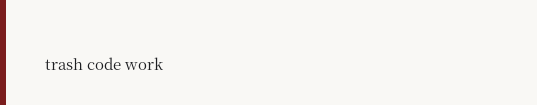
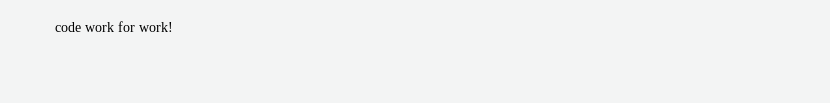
[45,58,83,70] trash -> (55, 27) none
(165, 63) none -> [118,21,173,32] for work!

